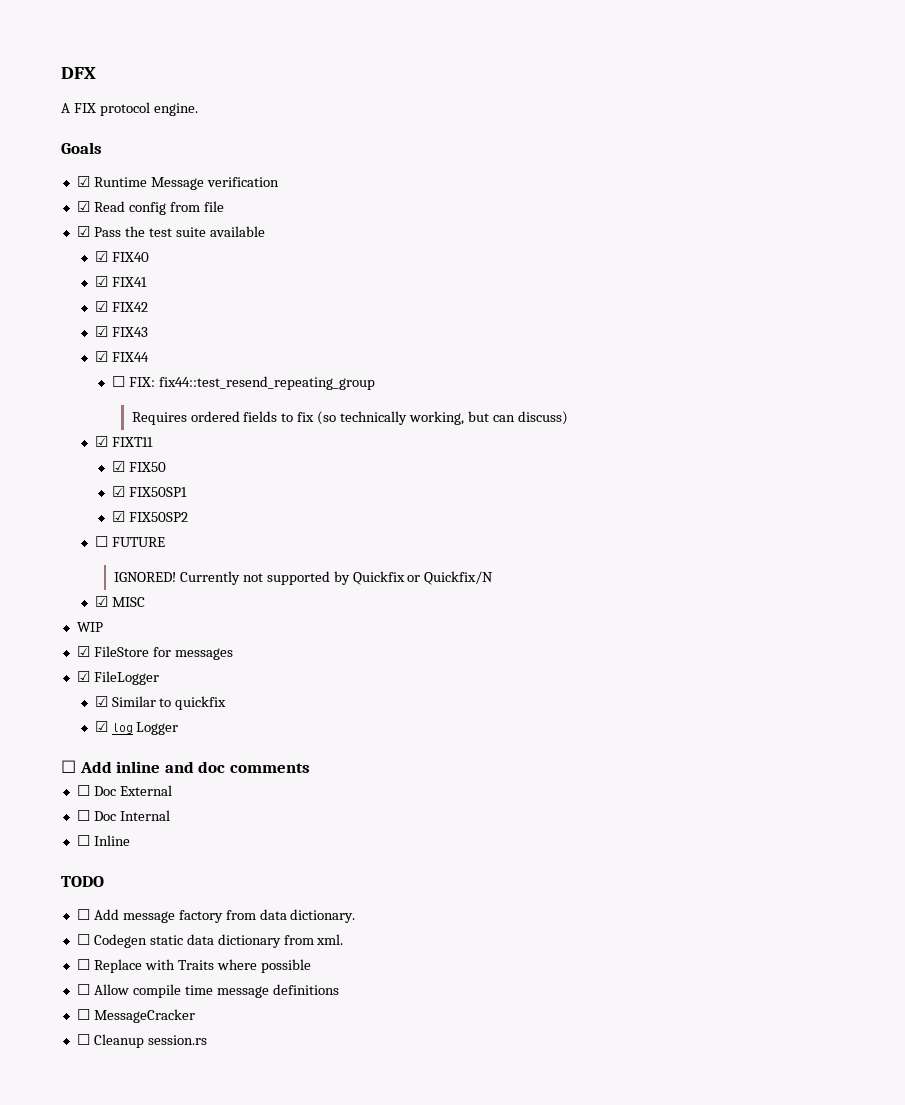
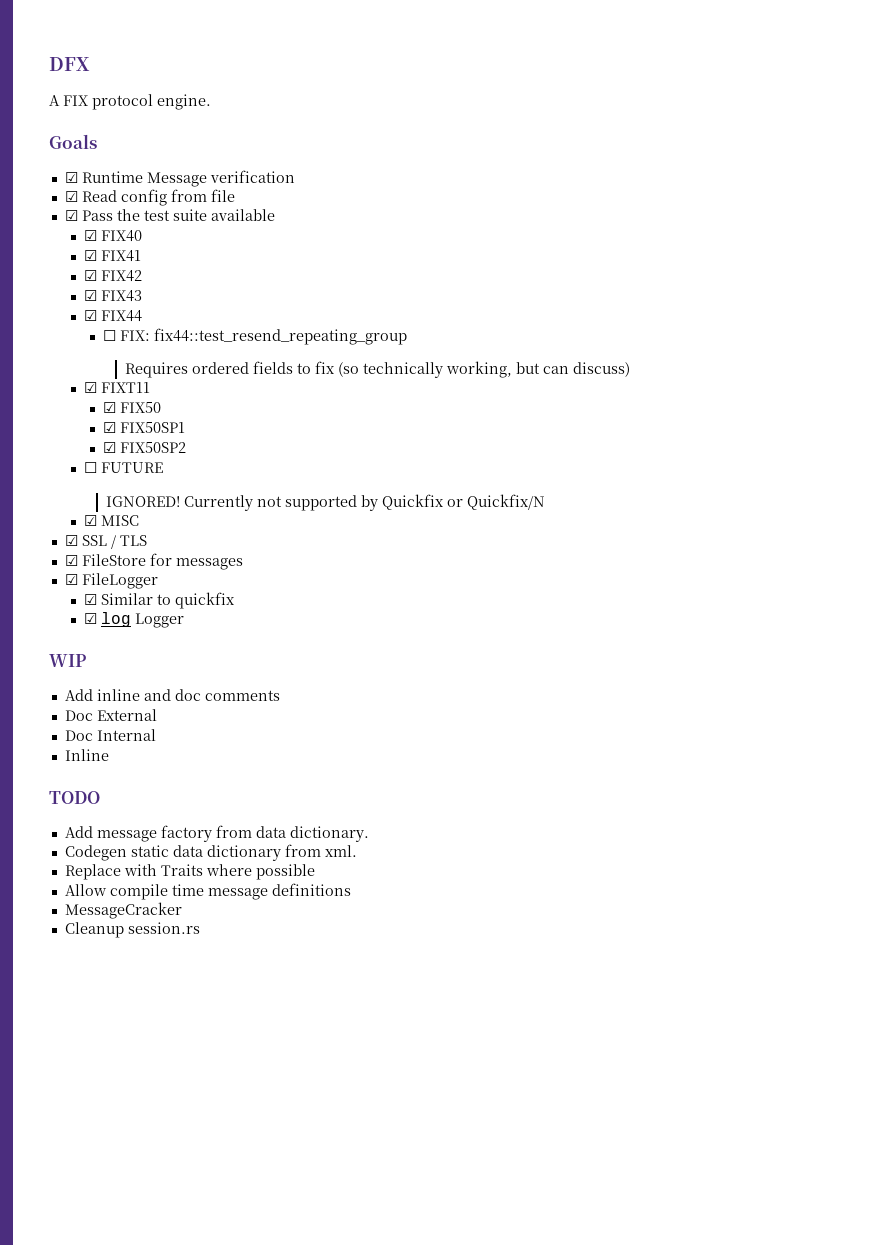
[76,622,103,632] WIP -> [64,535,147,549] ☑ SSL / TLS
[61,760,76,773] ☐ -> [49,654,86,667] WIP //
[76,785,90,796] ☐ -> (280, 695) none
[76,810,90,821] ☐ -> (157, 715) none
[76,835,90,846] ☐ -> (156, 735) none
[76,909,90,920] ☐ -> (100, 797) none
[76,934,90,945] ☐ -> (369, 834) none
[76,959,90,970] ☐ -> (357, 851) none
[76,984,90,995] ☐ -> (315, 872) none
[76,1009,90,1020] ☐ -> (351, 889) none
[76,1034,90,1045] ☐ -> (182, 910) none

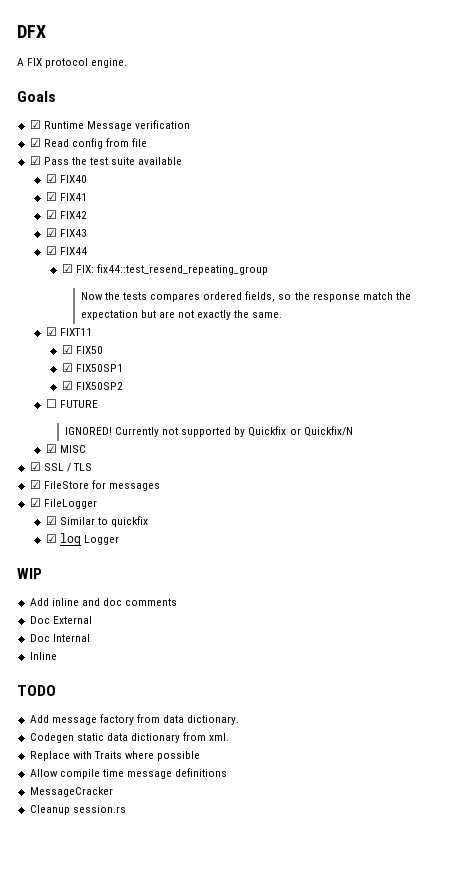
[102,330,116,341] ☐ -> [61,264,73,273] ☑
[124,361,630,378] Requires ordered fields to fix (so technically working, but can discuss) -> [80,291,411,302] [80,310,283,320] Now the tests compares ordered fields, so the response match the expectation but are not exactly the same.

